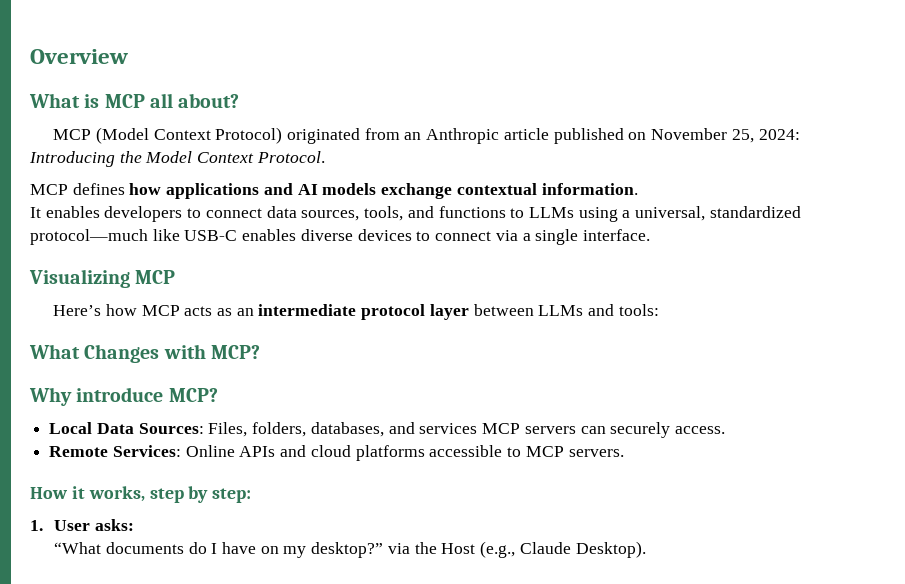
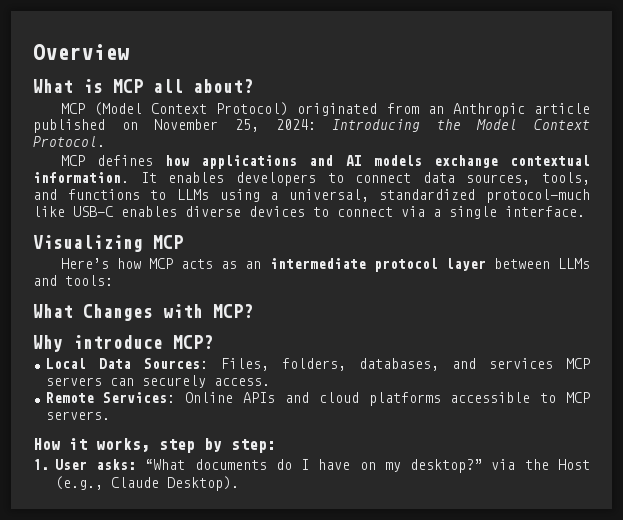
(638, 189) // -> (129, 177) none
(134, 525) // -> (137, 464) none

